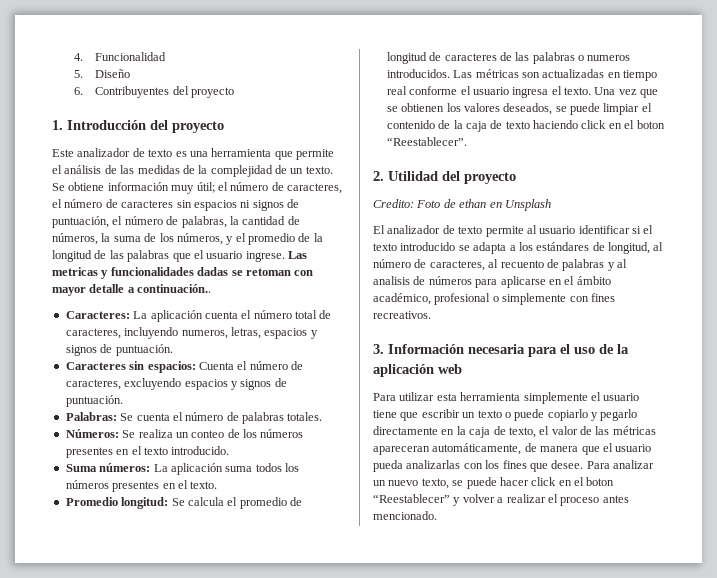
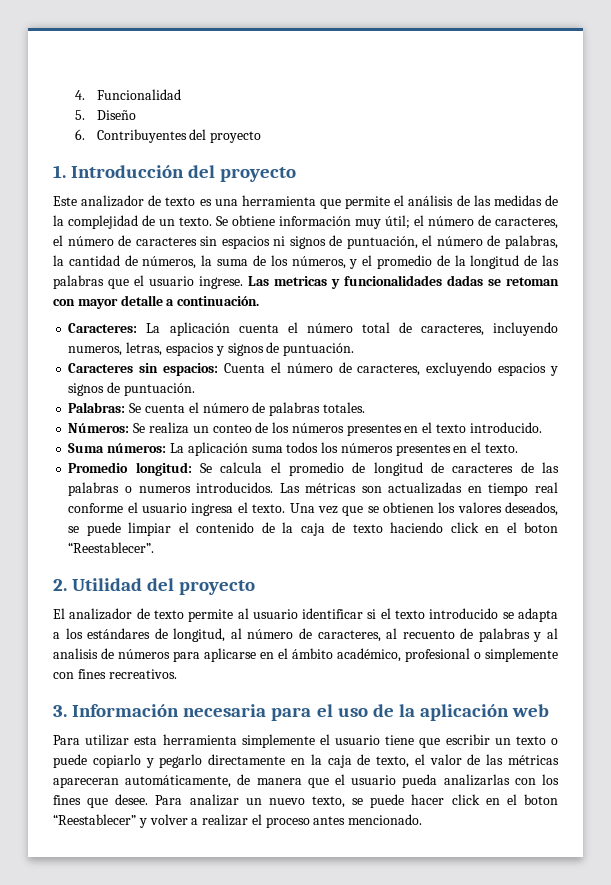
[137,284,212,293] continuación.. -> [177,296,260,306] continuación.
[373,199,551,211] // Credito: Foto de ethan en Unsplash -> (256, 587) none

